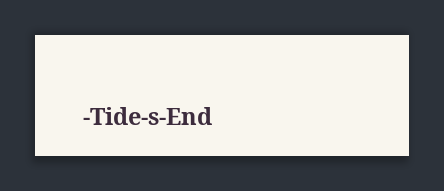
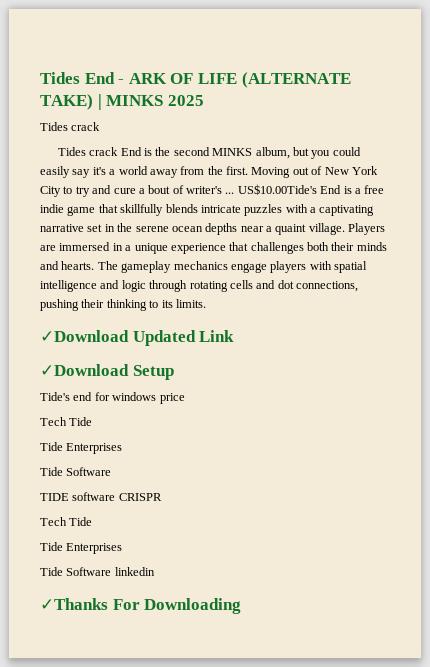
[83,107,212,125] -Tide-s-End -> [40,72,351,88] [40,94,204,110] [40,122,101,131] [57,147,361,159] [40,166,378,178] [40,184,385,197] [40,204,375,216] [40,223,386,235] [40,242,387,254] [40,261,367,273] [40,280,358,292] [40,299,206,311] [40,330,235,346] [40,364,174,380] [40,392,185,404] [40,417,93,426] [40,442,123,454] [40,467,112,476] [40,492,162,501] [40,517,93,526] [40,542,123,554] [40,567,155,576] [40,598,242,614] Tides End - ARK OF LIFE (ALTERNATE TAKE) | MINKS 2025 // Tides crack // Tides crack End is the second MINKS album, but you could easily say it's a world away from the first. Moving out of New York City to try and cure a bout of writer's ... US$10.00Tide's End is a free indie game that skillfully blends intricate puzzles with a captivating narrative set in the serene ocean depths near a quaint village. Players are immersed in a unique experience that challenges both their minds and hearts. The gameplay mechanics engage players with spatial intelligence and logic through rotating cells and dot connections, pushing their thinking to its limits. // ✓Download Updated Link // ✓Download Setup // Tide's end for windows price // Tech Tide // Tide Enterprises // Tide Software // TIDE software CRISPR // Tech Tide // Tide Enterprises // Tide Software linkedin // ✓Thanks For Downloading

